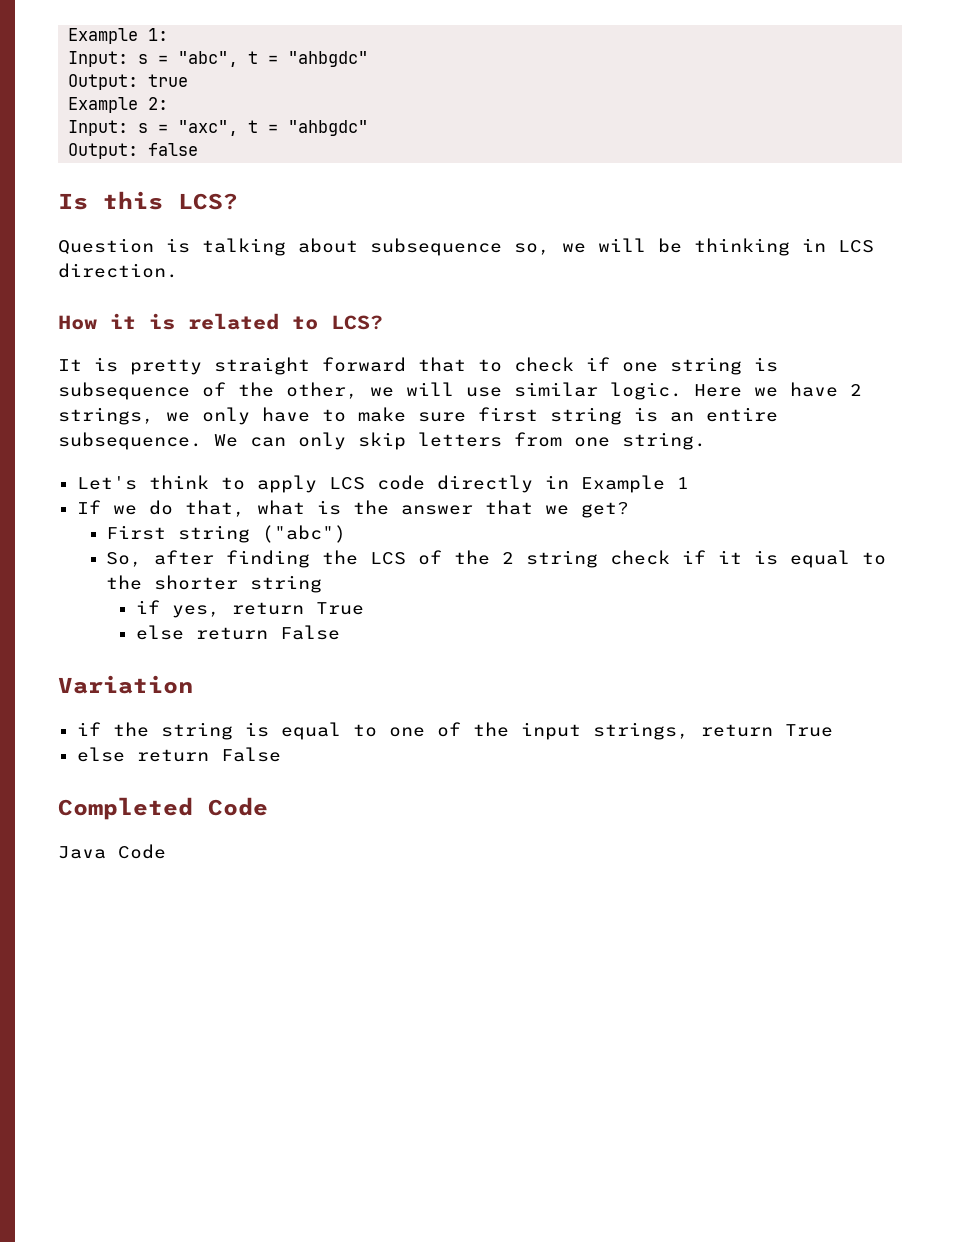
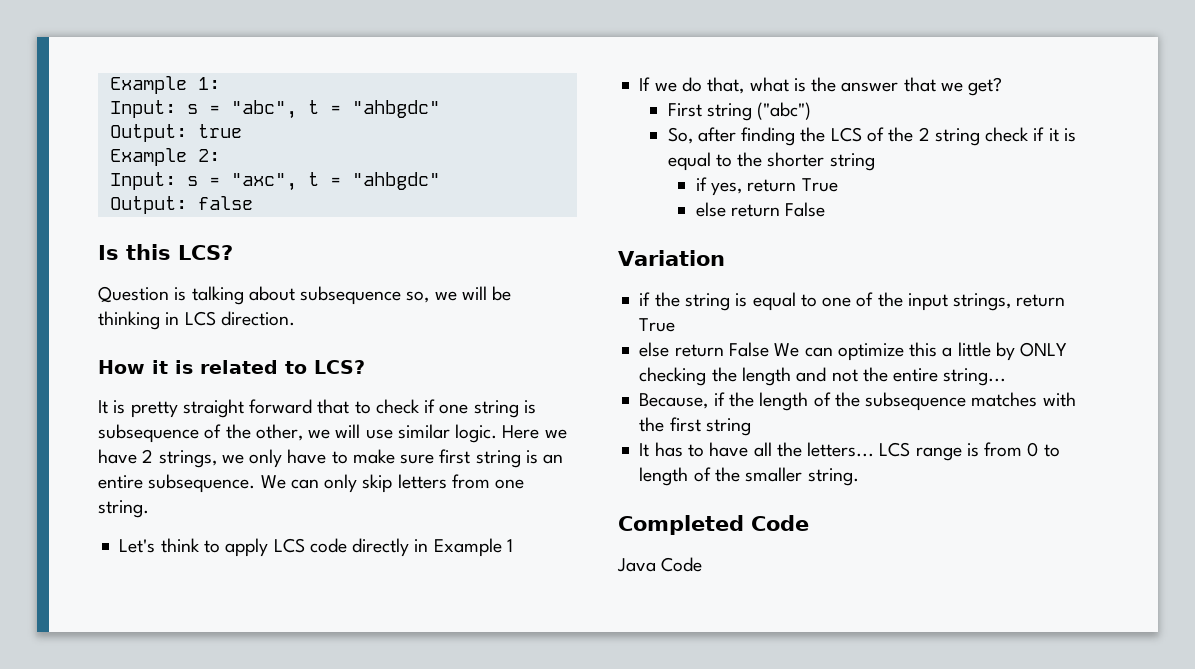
(281, 754) none -> [774,342,1068,361] [639,367,1007,386] [639,392,1076,411] [639,417,751,436] [639,442,1060,461] [639,467,859,486] We can optimize this a little by ONLY checking the length and not the entire string... // Because, if the length of the subsequence matches with the first string // It has to have all the letters... LCS range is from 0 to length of the smaller string.

